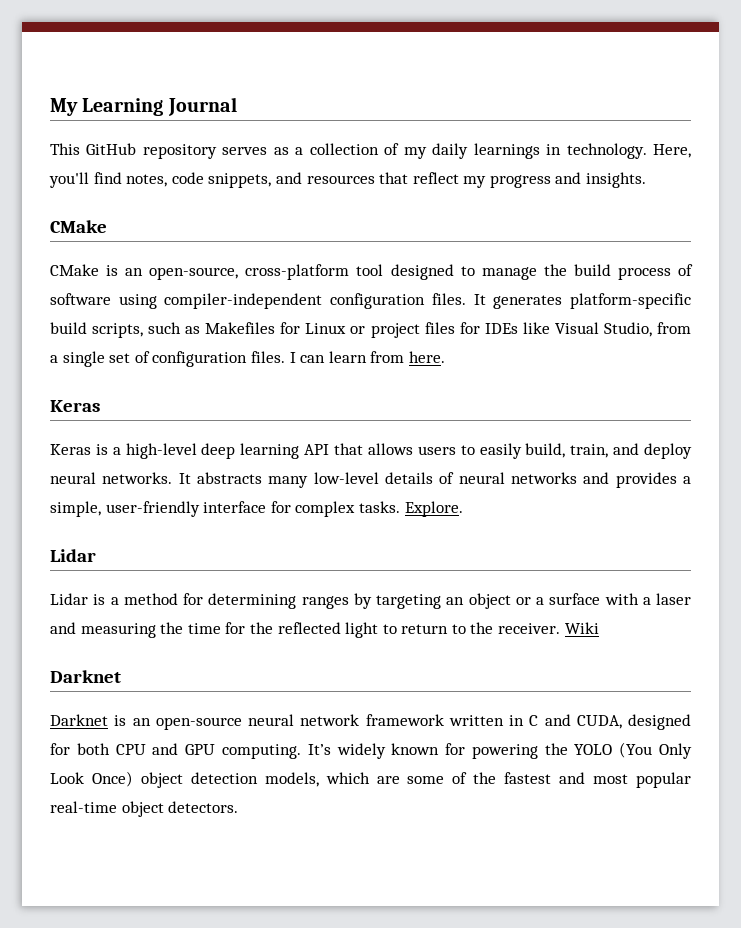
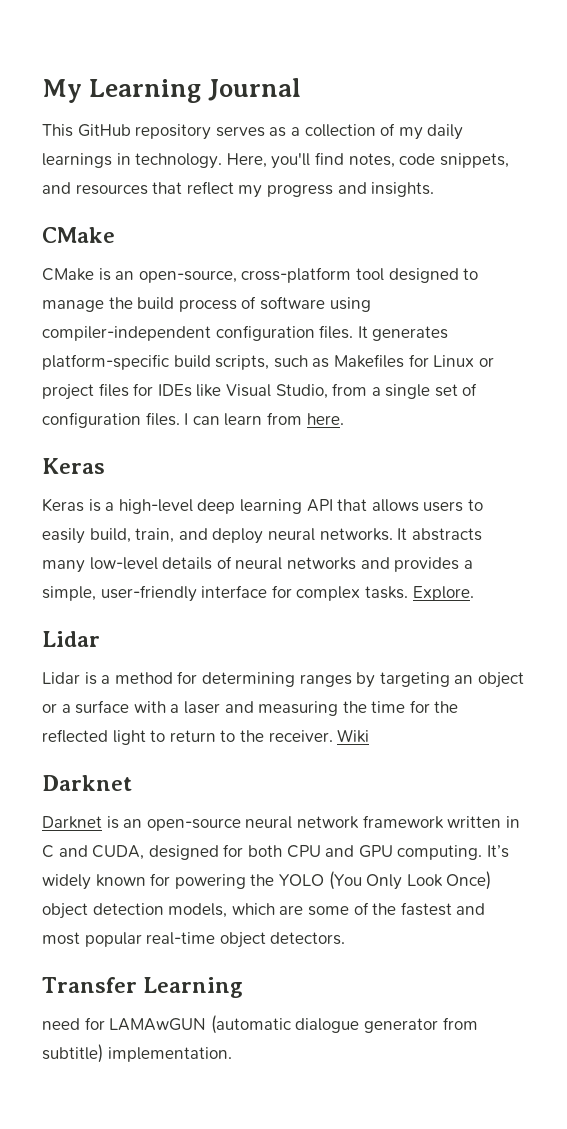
(239, 807) none -> [42,977,244,998] [42,1015,478,1034] [42,1044,232,1063] // Transfer Learning // need for LAMAwGUN (automatic dialogue generator from subtitle) implementation.

